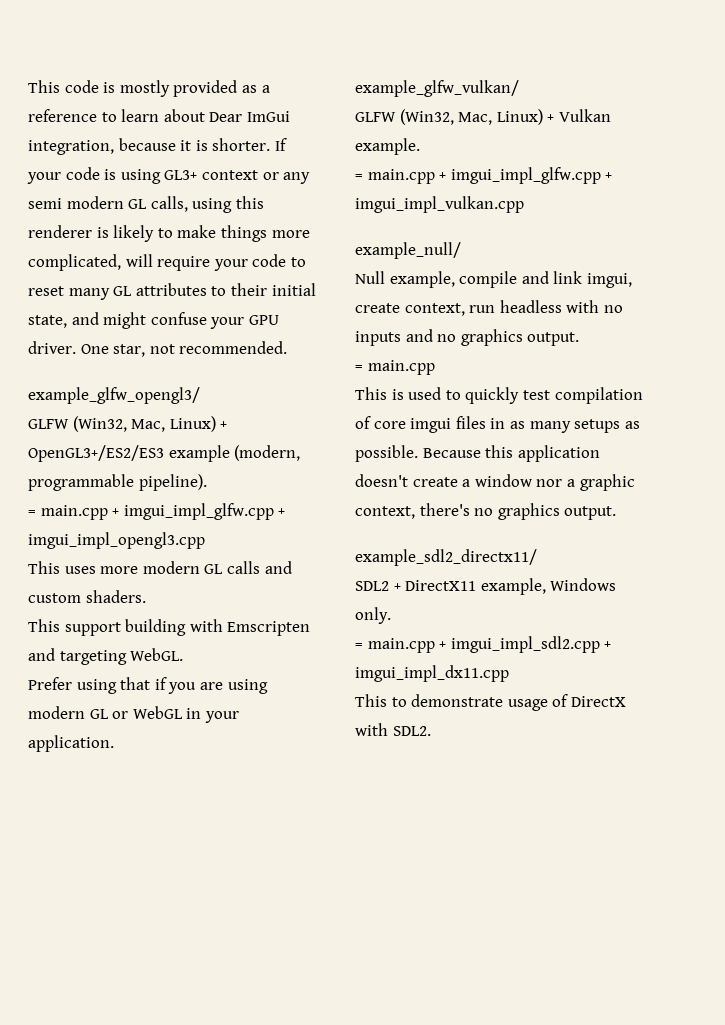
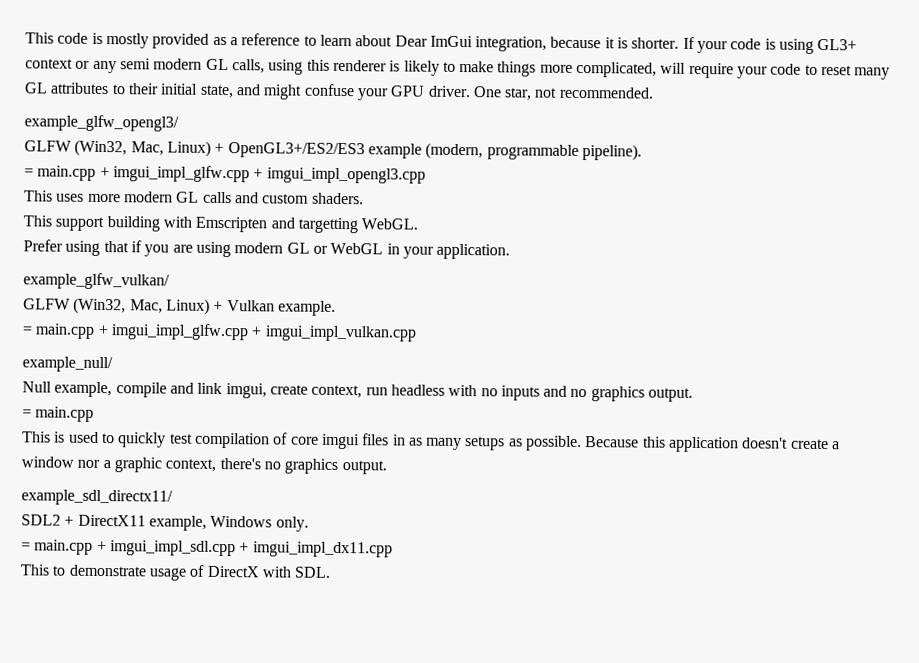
[59,650,127,665] targeting -> [297,217,358,234] targetting
[355,549,537,566] example_sdl2_directx11/ -> [21,489,173,506] example_sdl_directx11/
[450,636,600,653] imgui_impl_sdl2.cpp -> [109,540,236,557] imgui_impl_sdl.cpp
[392,726,431,736] SDL2. -> [294,566,332,578] SDL.

